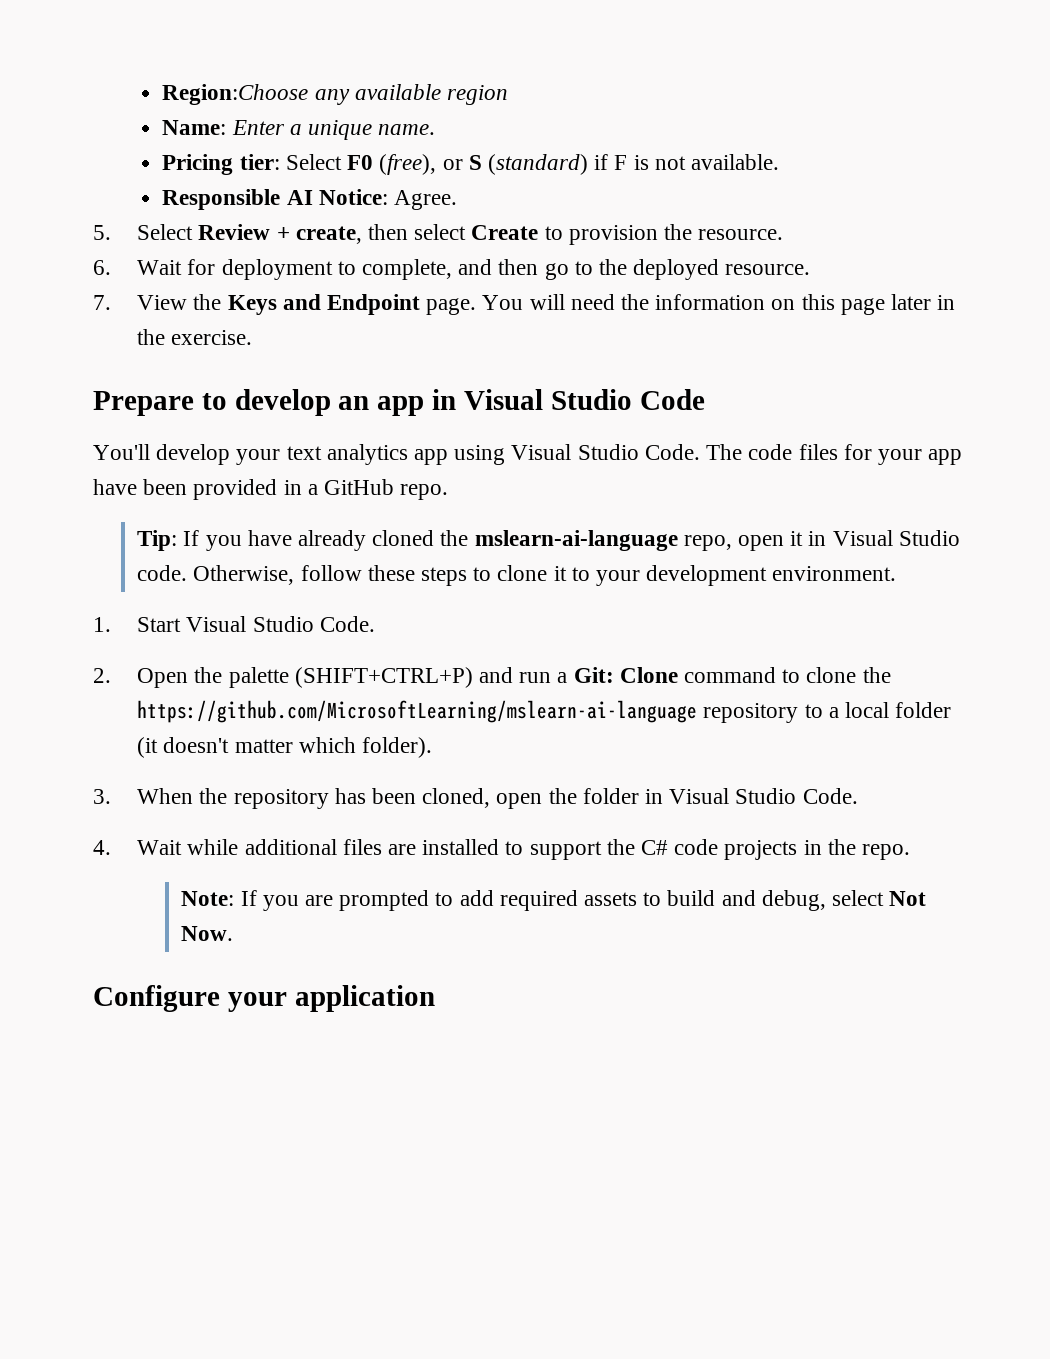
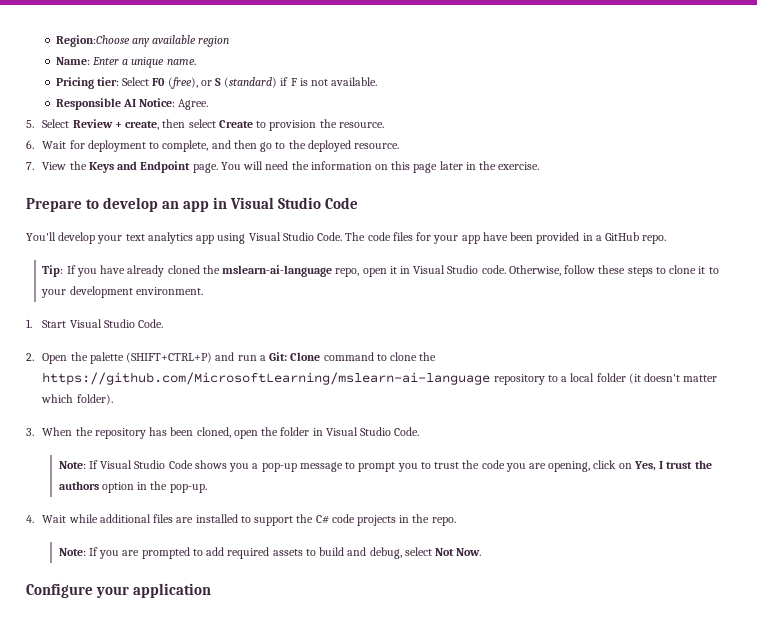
(858, 796) none -> [58,460,712,472] [58,481,207,493] // Note: If Visual Studio Code shows you a pop-up message to prompt you to trust the code you are opening, click on Yes, I trust the authors option in the pop-up.

